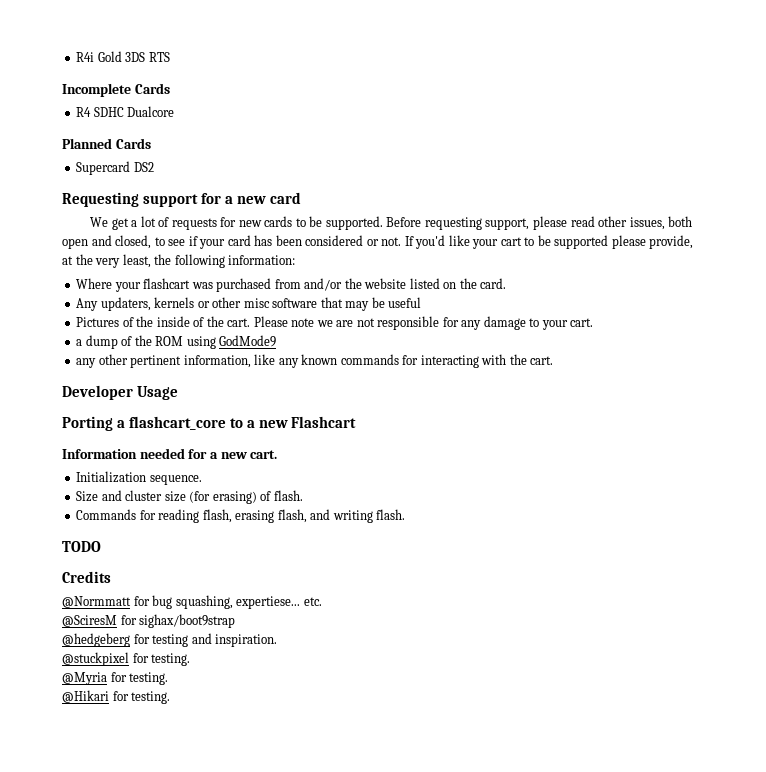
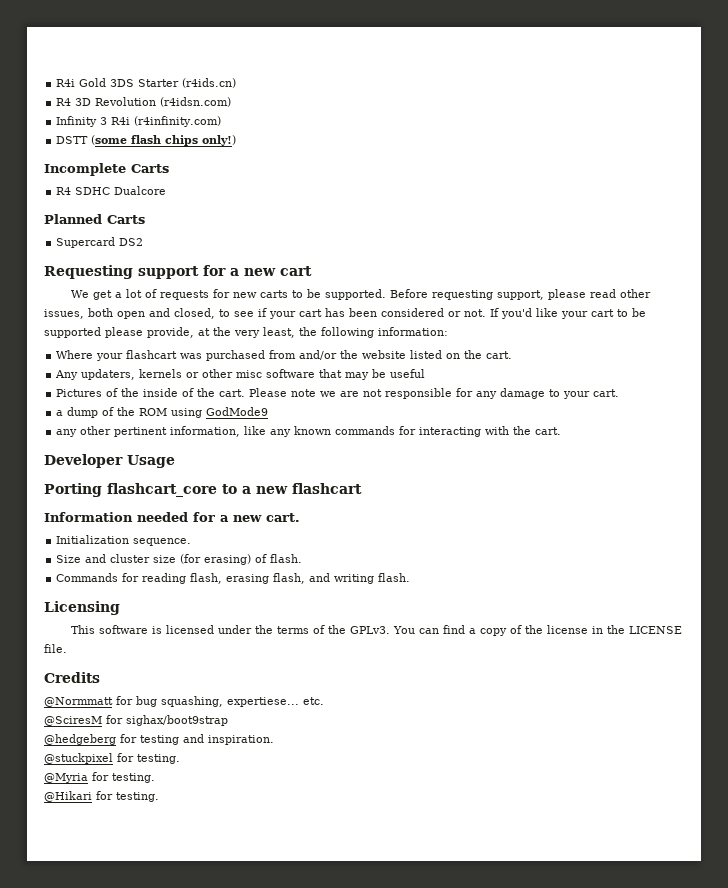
[148,52,170,62] RTS -> [138,78,237,88] [56,97,232,107] [56,116,222,127] [56,135,237,146] Starter (r4ids.cn) // R4 3D Revolution (r4idsn.com) // Infinity 3 R4i (r4infinity.com) // DSTT (some flash chips only!)
[134,83,170,94] Cards -> [131,164,169,173] Carts
[115,138,151,149] Cards -> [107,215,145,224] Carts
[269,192,301,204] card -> [280,266,312,276] cart
[264,216,293,227] cards -> [260,290,289,298] carts
[227,235,251,246] card -> [299,309,322,317] cart
[480,278,507,289] card. -> [486,351,513,359] cart.
[116,420,125,428] a -> (102, 490) none
[291,416,357,428] Flashcart -> [292,483,362,494] flashcart
[62,541,101,552] TODO -> [44,601,120,615] [71,625,683,636] [44,644,67,653] Licensing // This software is licensed under the terms of the GPLv3. You can find a copy of the license in the LICENSE file.

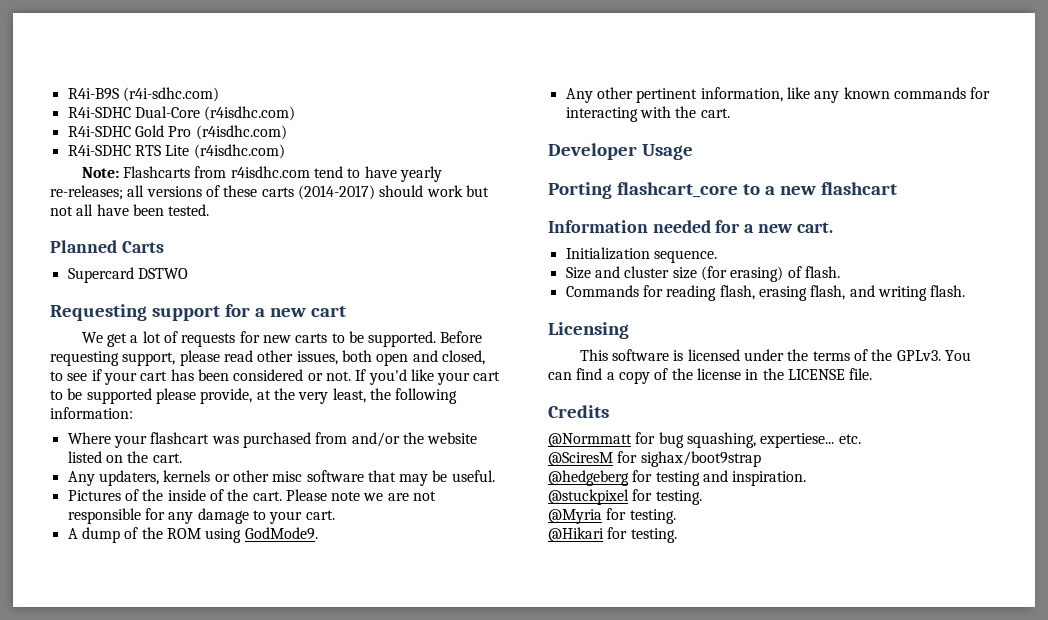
[56,78,237,88] [56,97,232,107] [56,116,222,127] [56,135,237,146] [44,163,169,176] [56,186,167,195] R4i Gold 3DS Starter (r4ids.cn) // R4 3D Revolution (r4idsn.com) // Infinity 3 R4i (r4infinity.com) // DSTT (some flash chips only!) // Incomplete Carts // R4 SDHC Dualcore -> [67,87,219,102] [67,106,296,121] [67,125,287,140] [67,144,285,159] [81,166,442,182] [50,185,489,200] [50,204,210,216] R4i-B9S (r4i-sdhc.com) // R4i-SDHC Dual-Core (r4isdhc.com) // R4i-SDHC Gold Pro (r4isdhc.com) // R4i-SDHC RTS Lite (r4isdhc.com) // Note: Flashcarts from r4isdhc.com tend to have yearly re-releases; all versions of these carts (2014-2017) should work but not all have been tested.
[119,238,144,246] DS2 -> [137,268,188,279] DSTWO
[390,369,426,378] useful -> [451,470,495,482] useful.
[56,410,64,416] a -> [67,528,78,539] A
[206,407,269,416] [56,429,78,437] GodMode9 // any -> [244,527,318,540] [565,88,593,103] GodMode9. // Any

